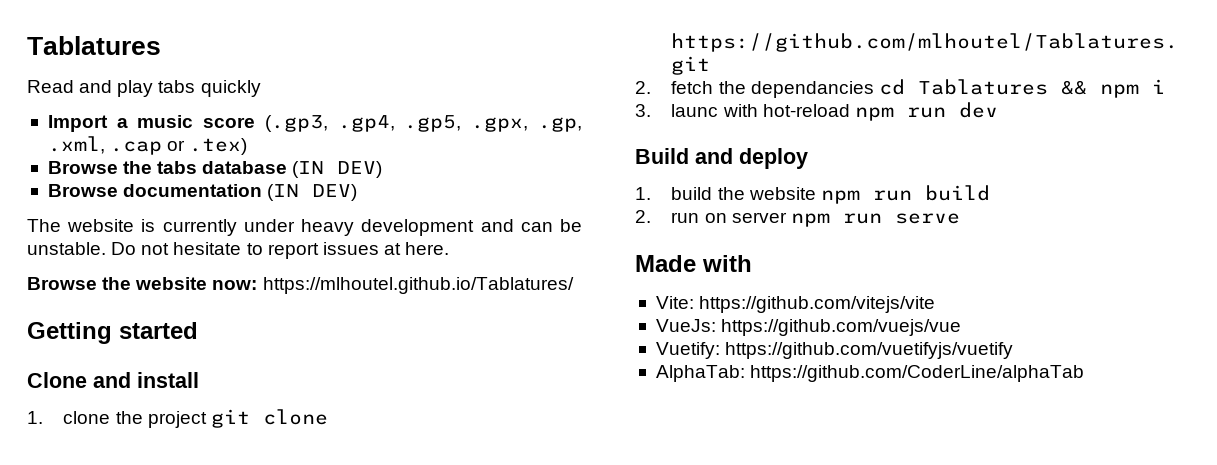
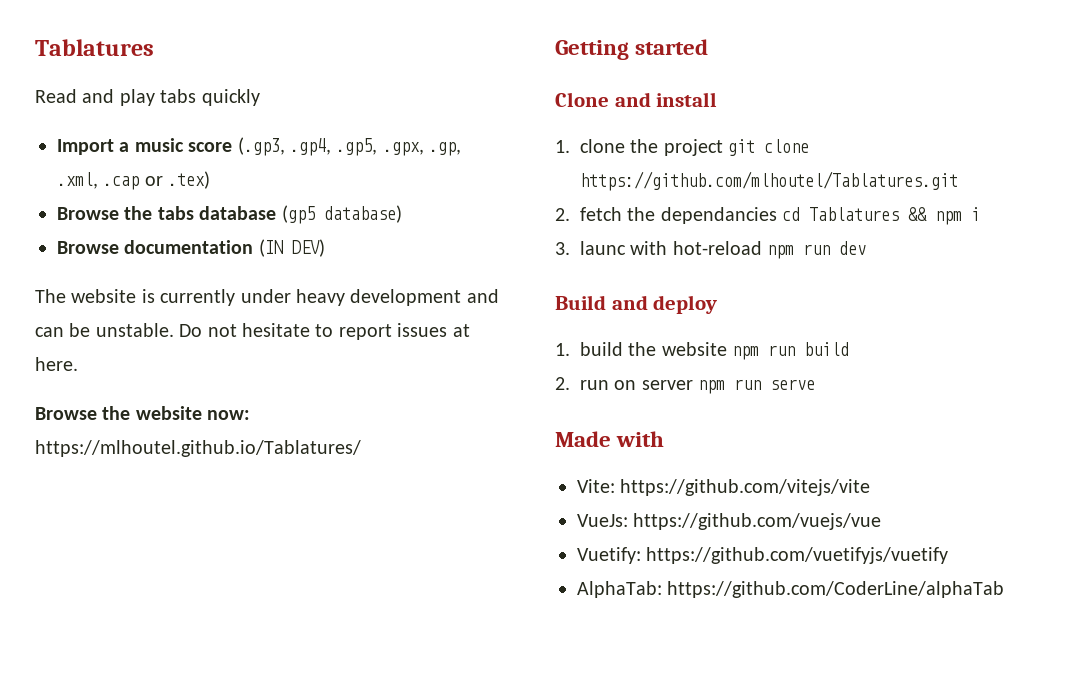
[292,161,383,178] (IN DEV) -> [281,205,402,224] (gp5 database)

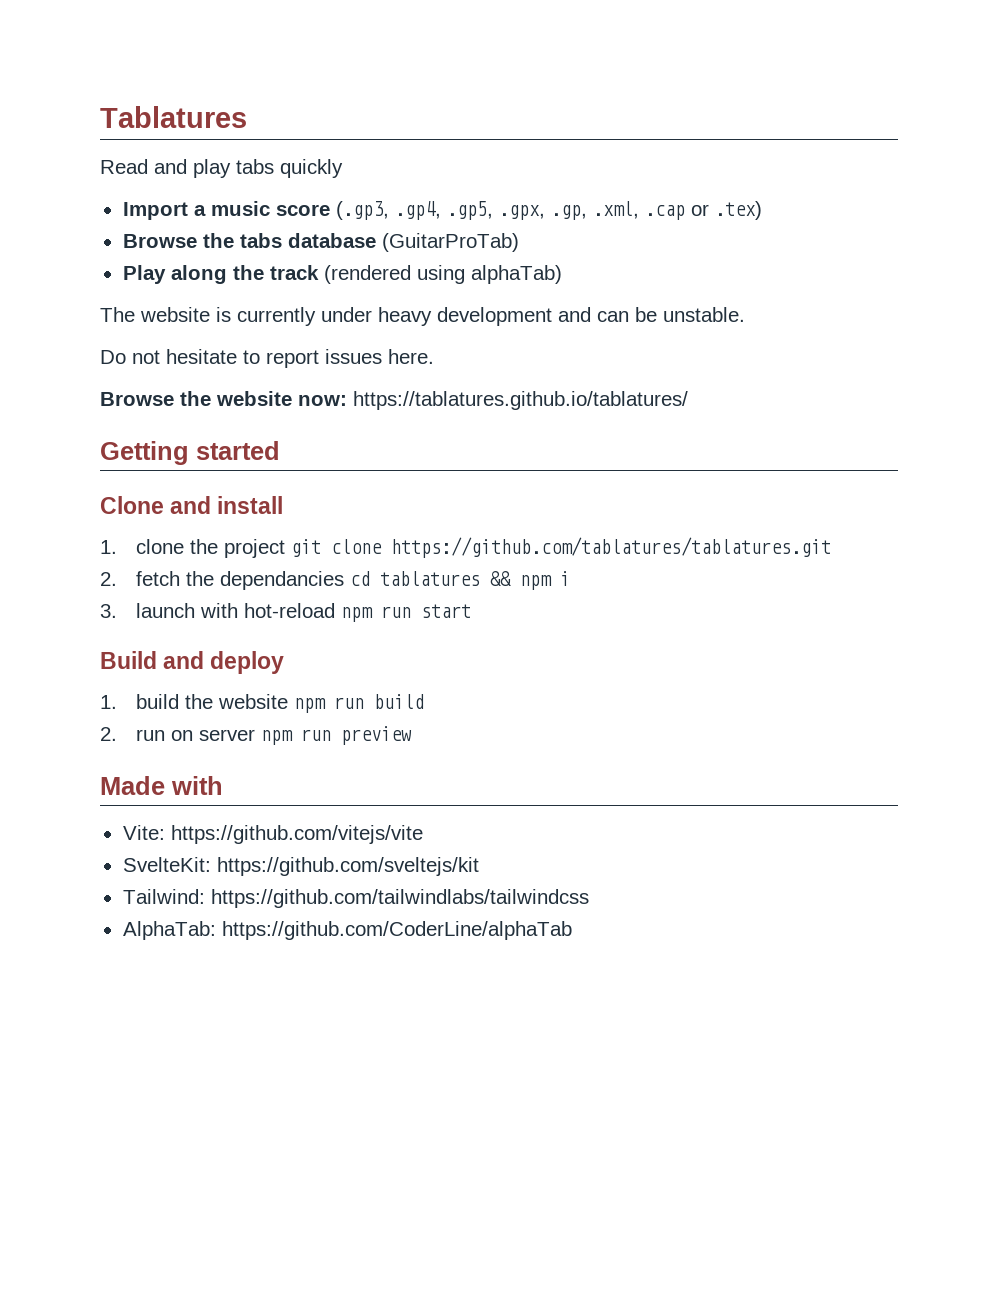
[281,205,402,224] [57,239,325,257] (gp5 database) // Browse documentation (IN DEV) -> [381,233,519,252] [122,265,562,284] (GuitarProTab) // Play along the track (rendered using alphaTab)
(174, 330) none -> (745, 314) //
[452,324,470,337] at -> (382, 356) none
[35,440,361,457] https://mlhoutel.github.io/Tablatures/ -> [353,391,688,410] https://tablatures.github.io/tablatures/
[580,171,958,191] https://github.com/mlhoutel/Tablatures.git -> [391,537,832,558] https://github.com/tablatures/tablatures.git
[809,207,900,221] Tablatures -> [380,571,481,586] tablatures
[580,241,626,255] launc -> [136,603,196,618] launch
[839,241,867,255] dev -> [421,604,472,618] start
[770,379,816,390] serve -> [341,726,413,745] preview
[577,513,882,530] [577,547,949,564] VueJs: https://github.com/vuejs/vue // Vuetify: https://github.com/vuetifyjs/vuetify -> [122,857,479,876] [122,889,589,908] SvelteKit: https://github.com/sveltejs/kit // Tailwind: https://github.com/tailwindlabs/tailwindcss

